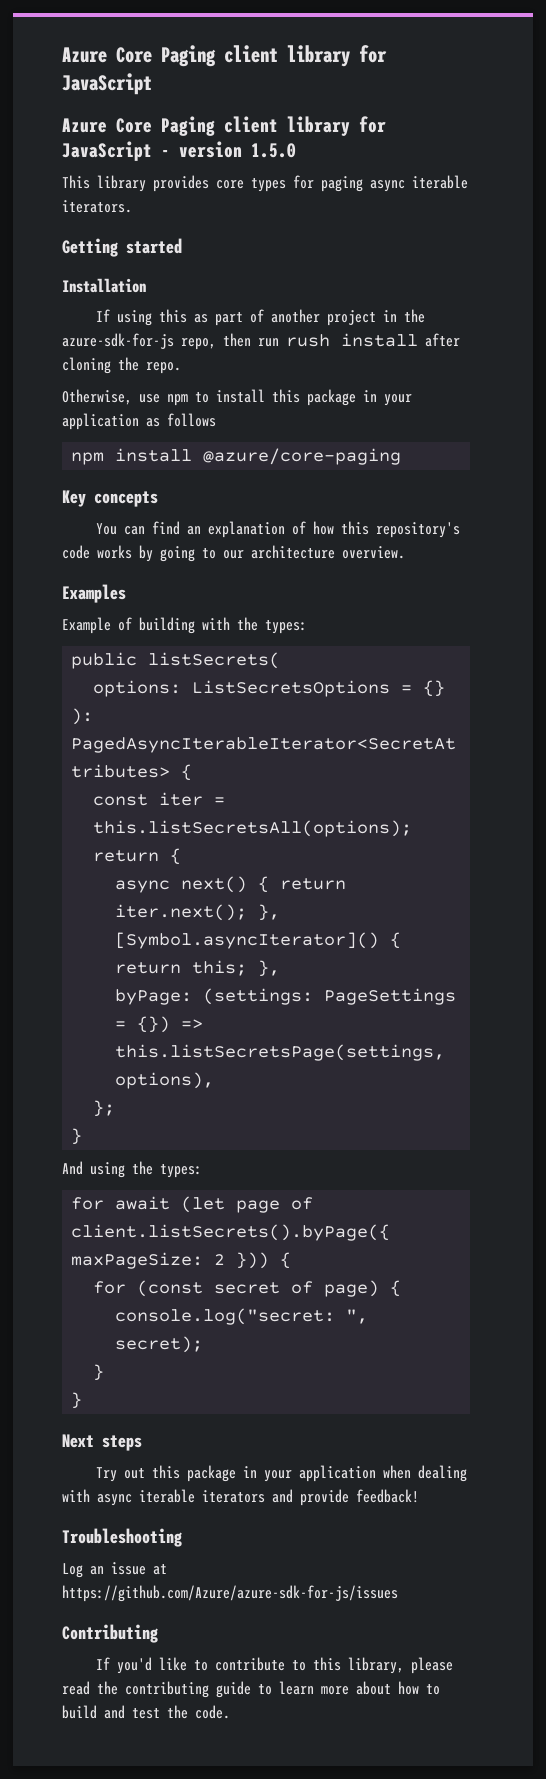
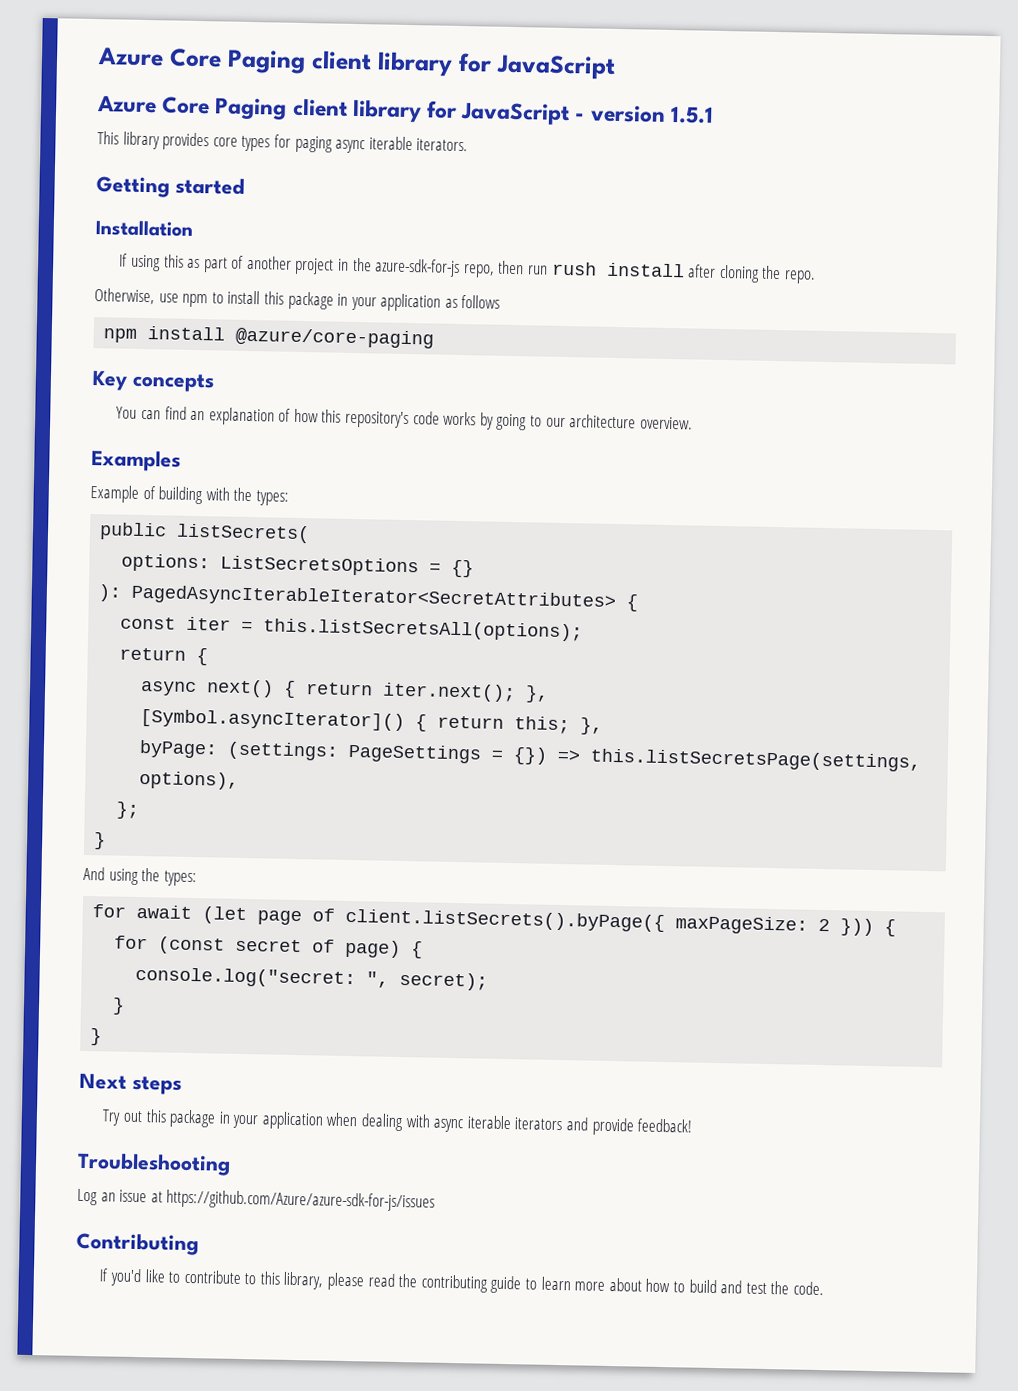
[251,143,296,158] 1.5.0 -> [669,105,714,124] 1.5.1

